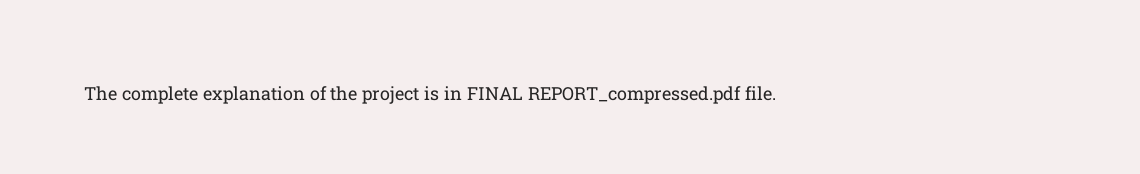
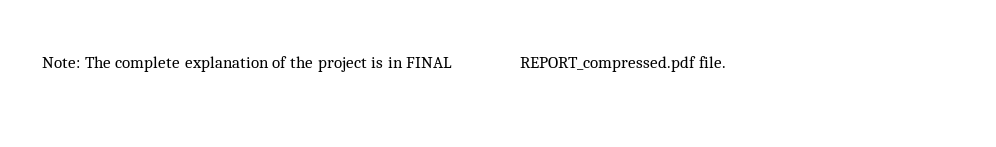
(84, 93) none -> [42,57,80,68] Note:

